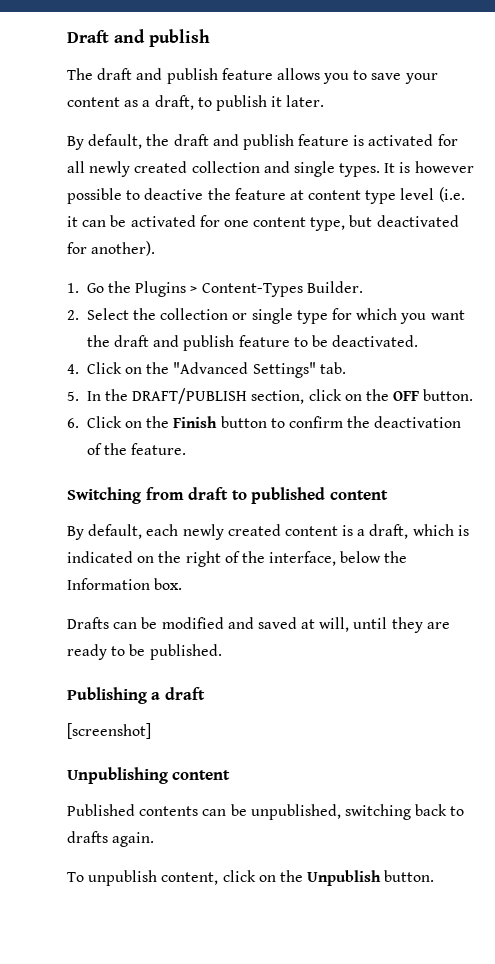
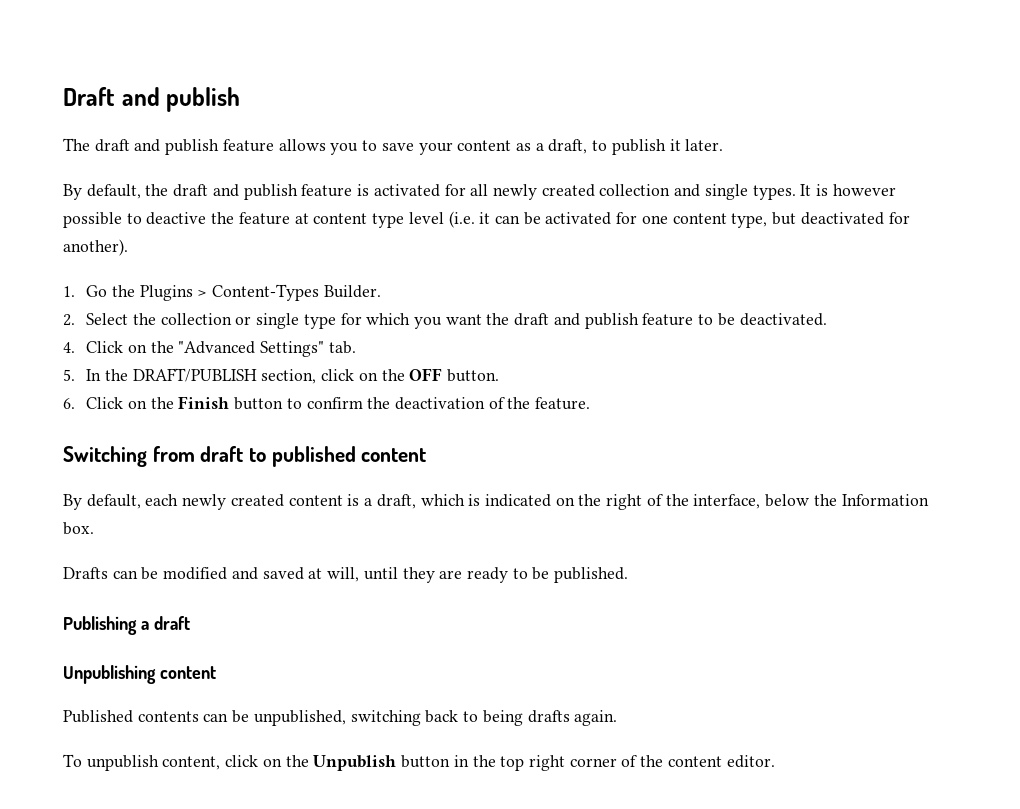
[67,723,151,739] // [screenshot] -> (190, 623) none
(465, 811) none -> [482,710,523,726] being
[384,870,435,882] button. -> [401,755,775,771] button in the top right corner of the content editor.

